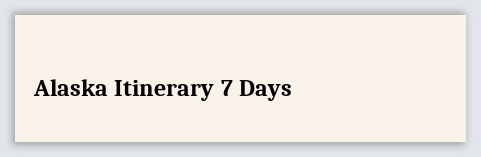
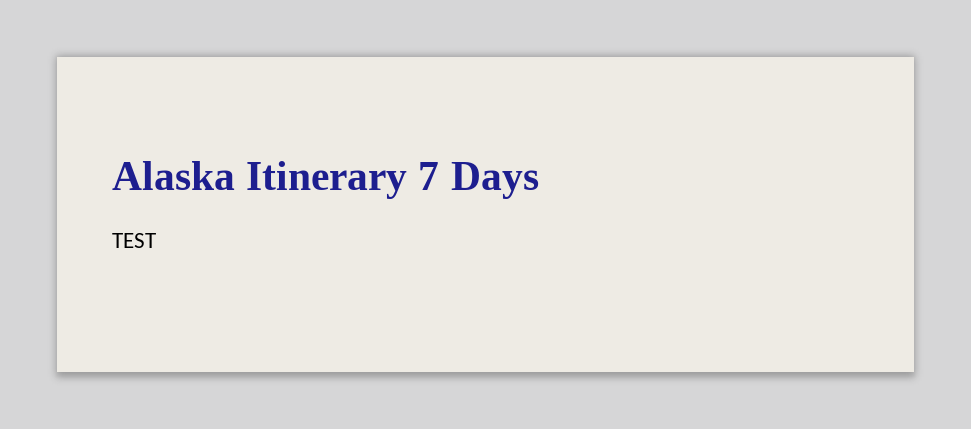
(293, 90) none -> [112,233,156,248] // TEST

